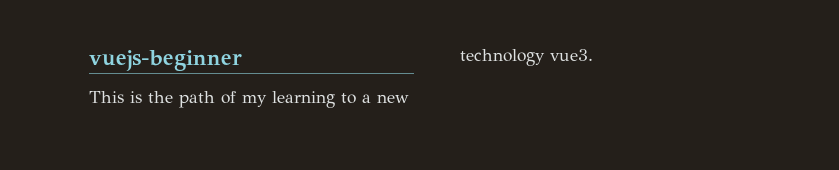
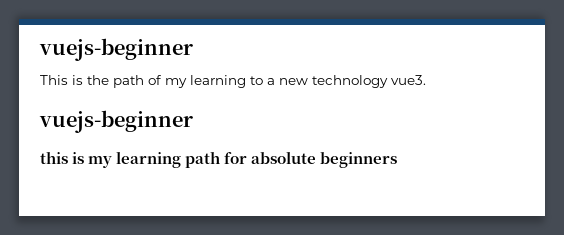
(593, 55) none -> [39,110,193,133] [40,151,398,168] // vuejs-beginner // this is my learning path for absolute beginners

